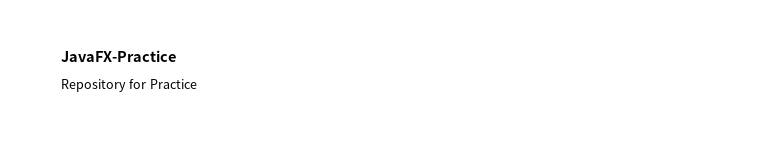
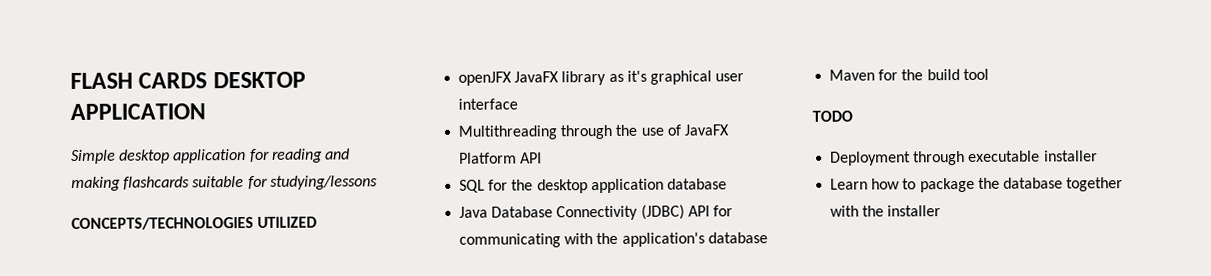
[61,50,176,62] [61,79,197,92] JavaFX-Practice // Repository for Practice -> [70,71,306,89] [70,103,206,120] [71,148,350,164] [71,175,378,191] [71,216,318,230] [458,70,745,86] [458,98,519,110] [458,124,729,140] [459,152,543,164] [459,178,727,194] [459,204,733,221] [459,232,768,248] [829,68,989,81] [812,110,853,122] [830,150,1098,166] [830,177,1124,193] [830,205,942,217] FLASH CARDS DESKTOP APPLICATION // Simple desktop application for reading and making flashcards suitable for studying/lessons // CONCEPTS/TECHNOLOGIES UTILIZED // openJFX JavaFX library as it's graphical user interface // Multithreading through the use of JavaFX Platform API // SQL for the desktop application database // Java Database Connectivity (JDBC) API for communicating with the application's database // Maven for the build tool // TODO // Deployment through executable installer // Learn how to package the database together with the installer

